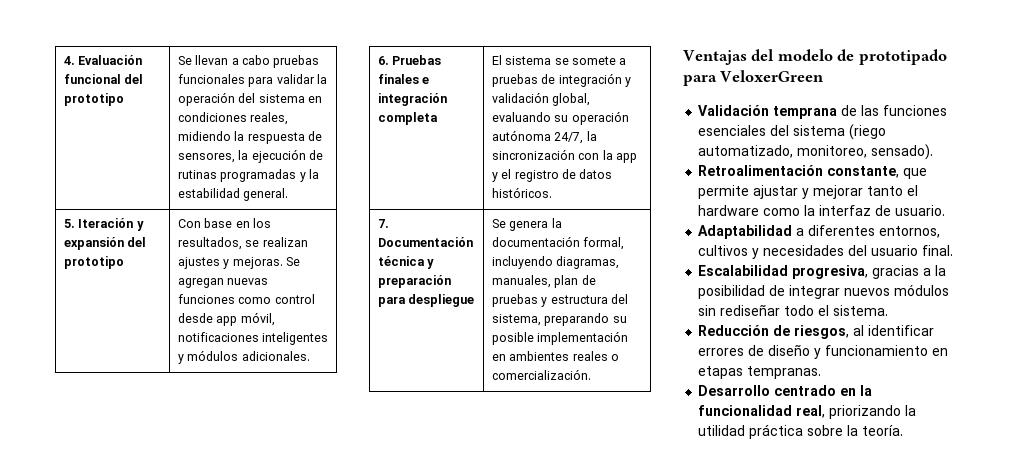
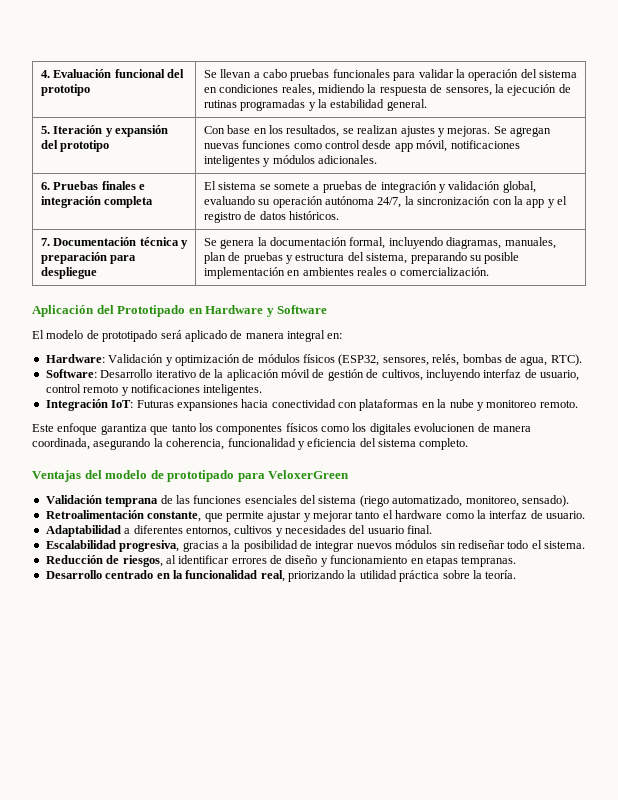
(591, 374) none -> [32,305,328,317] [32,330,343,342] [45,354,582,366] [45,369,579,381] [45,384,263,396] [45,399,578,411] [32,423,531,435] [32,438,469,450] // Aplicación del Prototipado en Hardware y Software // El modelo de prototipado será aplicado de manera integral en: // Hardware: Validación y optimización de módulos físicos (ESP32, sensores, relés, bombas de agua, RTC). // Software: Desarrollo iterativo de la aplicación móvil de gestión de cultivos, incluyendo interfaz de usuario, control remoto y notificaciones inteligentes. // Integración IoT: Futuras expansiones hacia conectividad con plataformas en la nube y monitoreo remoto. // Este enfoque garantiza que tanto los componentes físicos como los digitales evolucionen de manera coordinada, asegurando la coherencia, funcionalidad y eficiencia del sistema completo.

